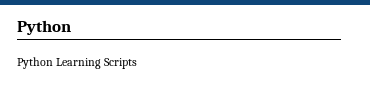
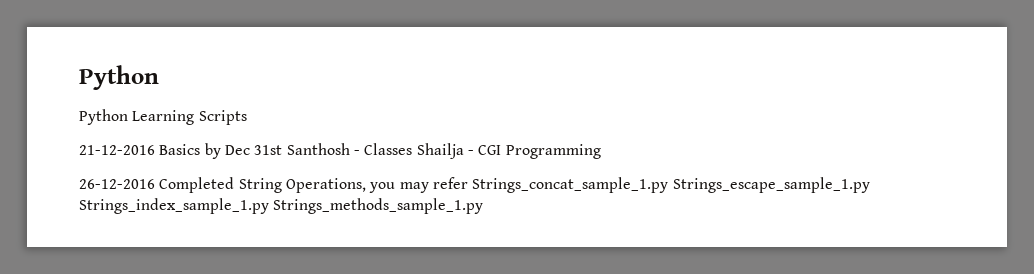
(138, 63) none -> [79,143,601,159] [79,177,870,193] [79,198,484,214] // 21-12-2016 Basics by Dec 31st Santhosh - Classes Shailja - CGI Programming // 26-12-2016 Completed String Operations, you may refer Strings_concat_sample_1.py Strings_escape_sample_1.py Strings_index_sample_1.py Strings_methods_sample_1.py

